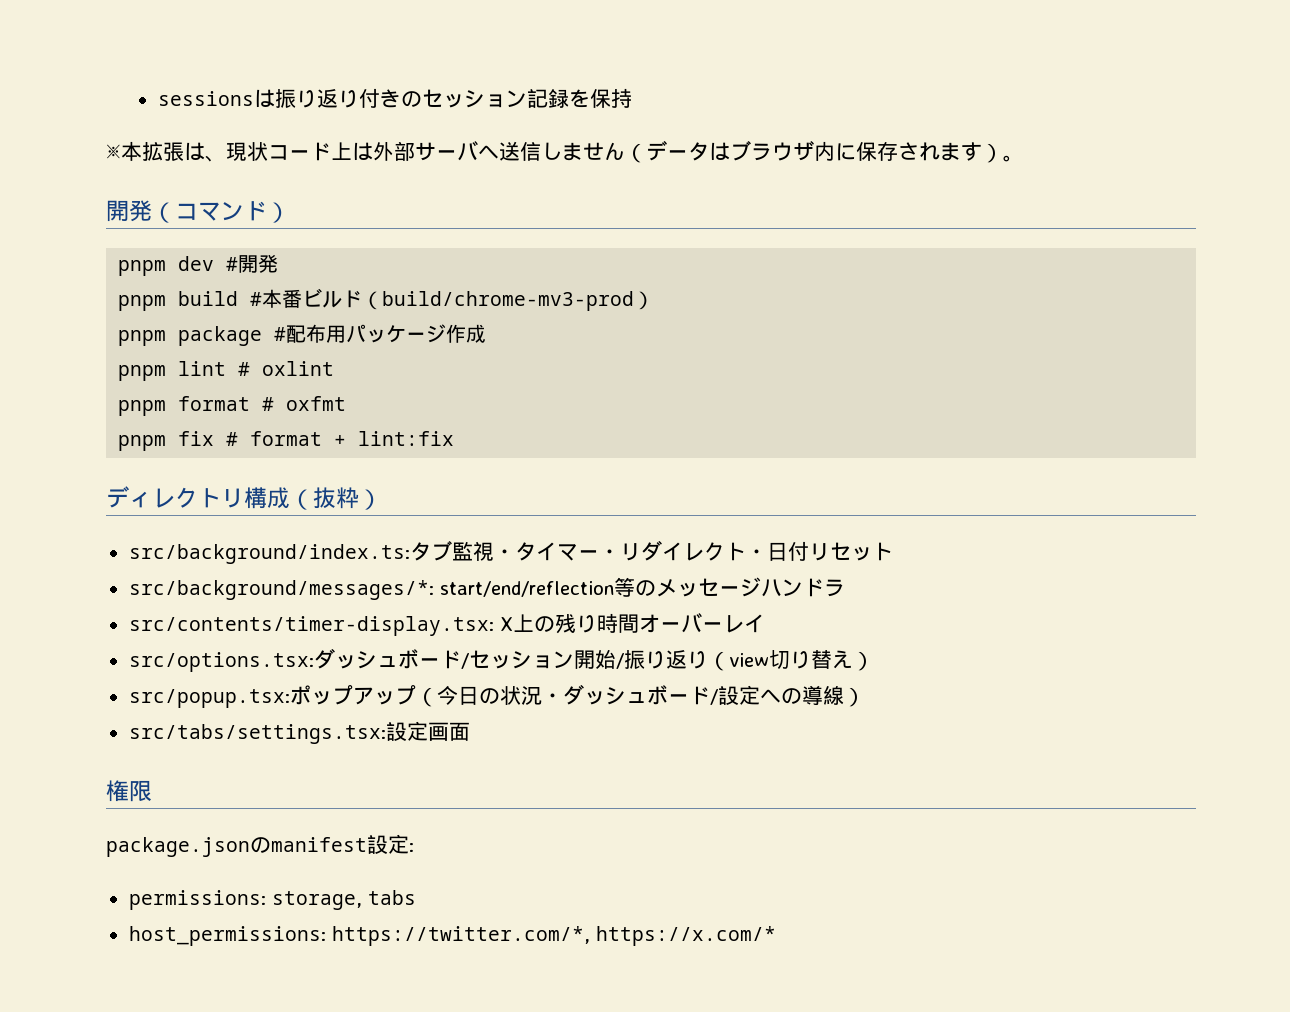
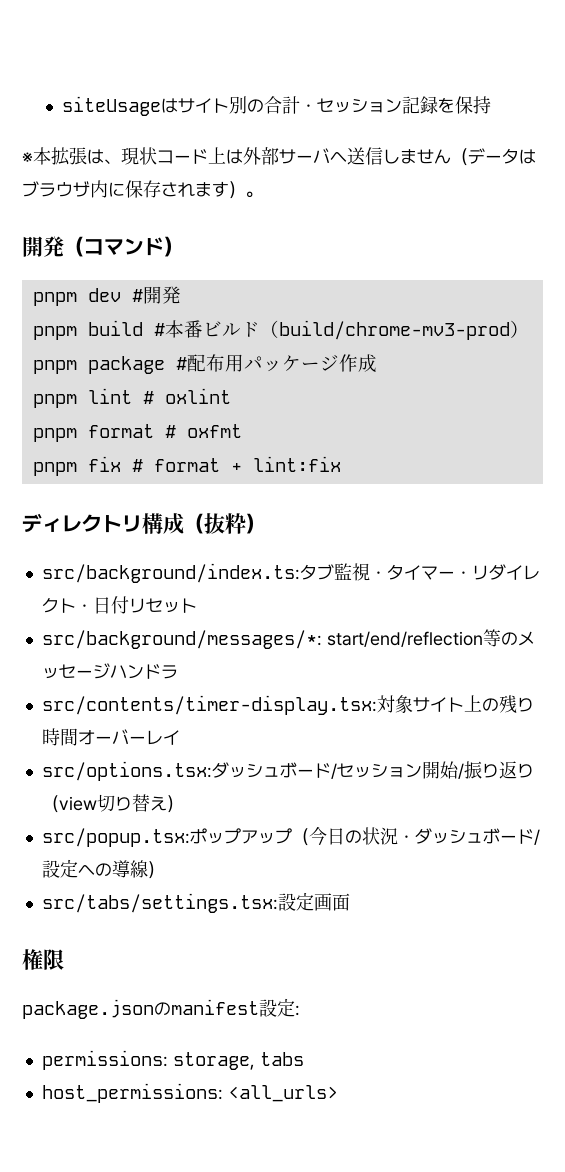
[157,88,422,108] sessionsは振り返り付きの -> [62,96,318,116] siteUsageはサイト別の合計・
[499,617,513,631] X -> [376,695,464,713] 対象サイト
[331,926,776,946] https://twitter.com/*, https://x.com/* -> [227,1085,338,1102] <all_urls>

